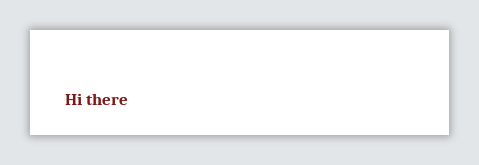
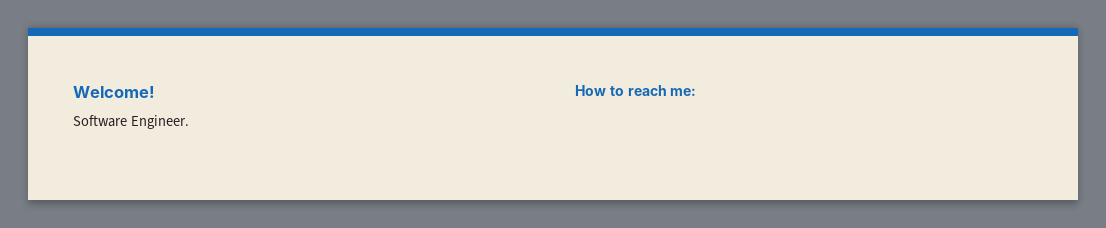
[65,93,129,105] Hi there -> [73,86,155,98] [73,115,189,129] [575,85,697,96] Welcome! // Software Engineer. // How to reach me:

